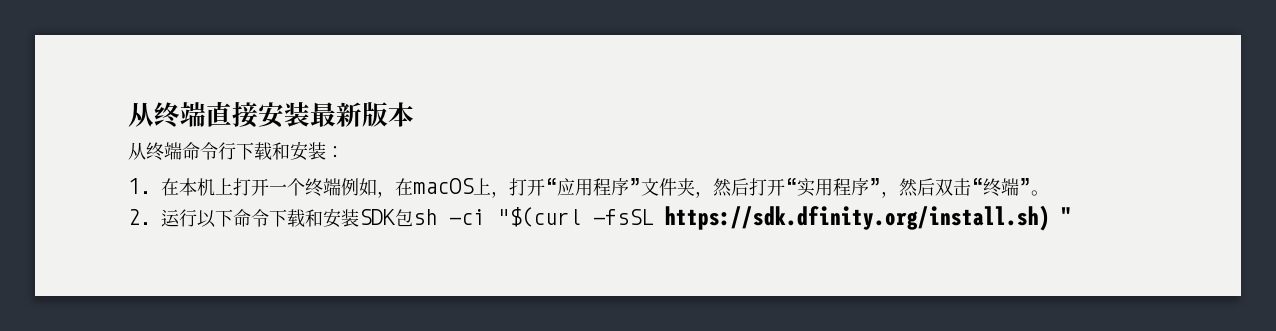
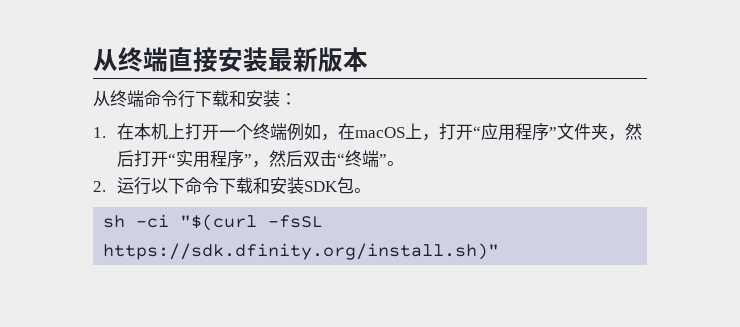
(413, 218) none -> [354,188,372,193] 。 //
[665,205,1072,231] https://sdk.dfinity.org/install.sh) " -> [103,243,500,260] https://sdk.dfinity.org/install.sh)"

